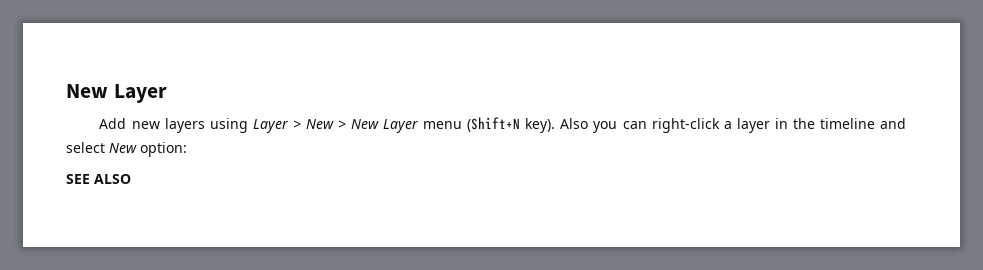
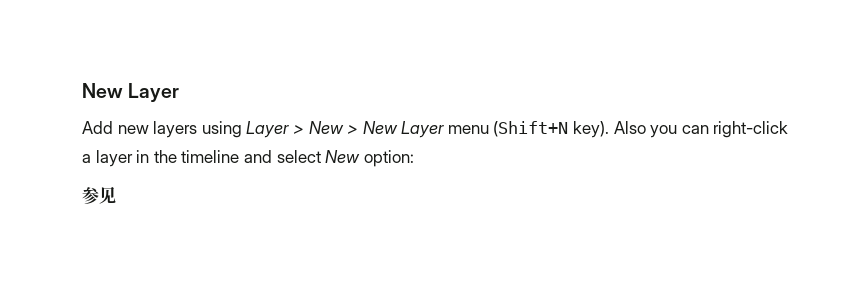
[66,174,131,184] SEE ALSO -> [82,186,116,204] 参见

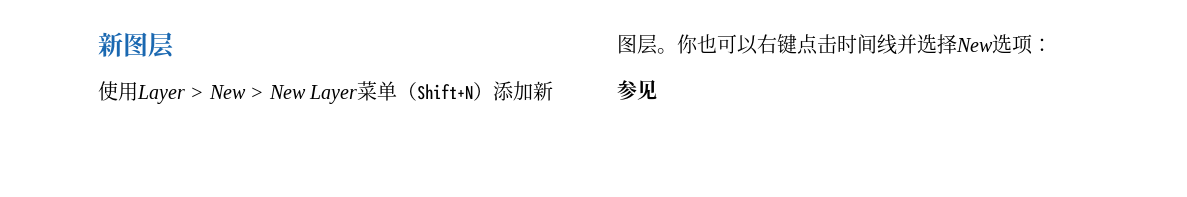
[82,83,180,102] [82,121,242,138] New Layer // Add new layers using -> [98,32,174,58] [98,81,138,101] 新图层 // 使用
[447,121,789,138] [82,150,414,167] menu (Shift+N key). Also you can right-click a layer in the timeline and select New option: -> [357,81,553,101] [617,34,1052,55] 菜单（Shift+N）添加新图层。你也可以右键点击时间线并选择New选项：

